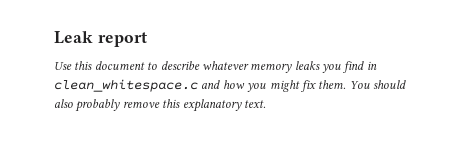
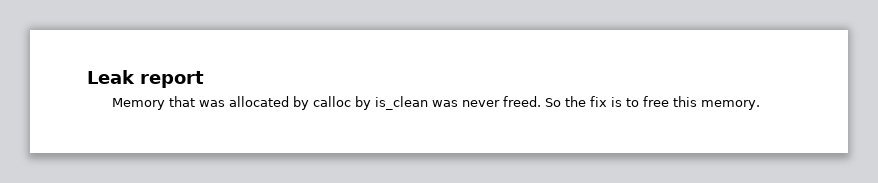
[54,61,377,73] [54,79,406,92] [54,99,266,112] Use this document to describe whatever memory leaks you find in clean_whitespace.c and how you might fix them. You should also probably remove this explanatory text. -> [112,96,761,110] Memory that was allocated by calloc by is_clean was never freed. So the fix is to free this memory.

